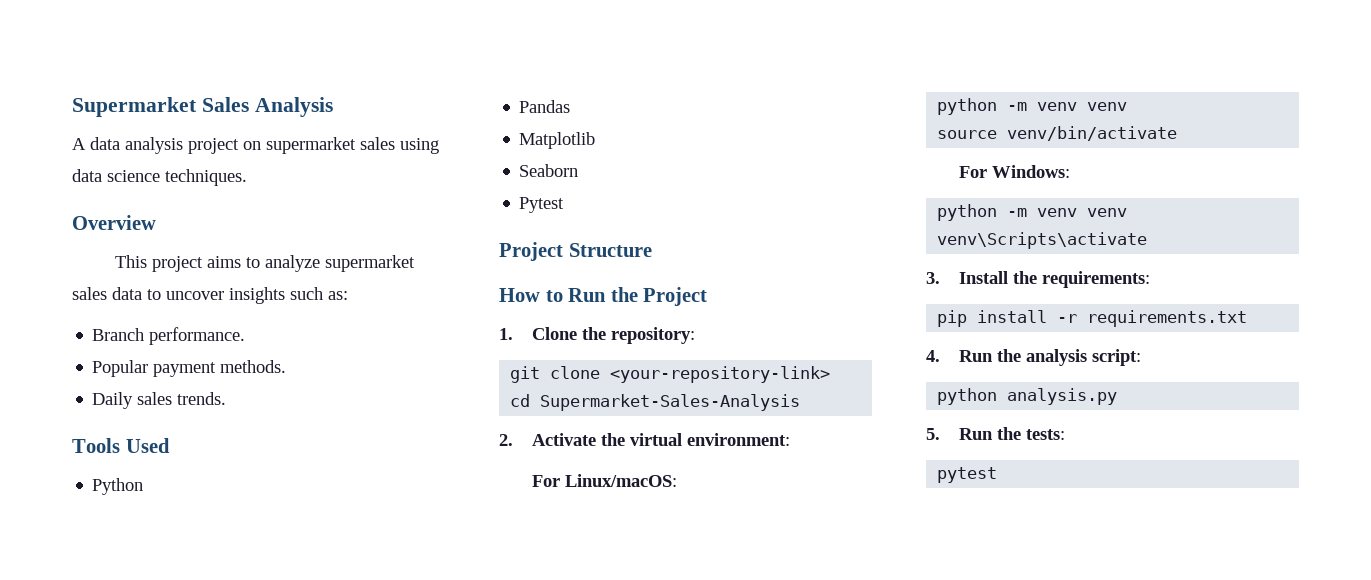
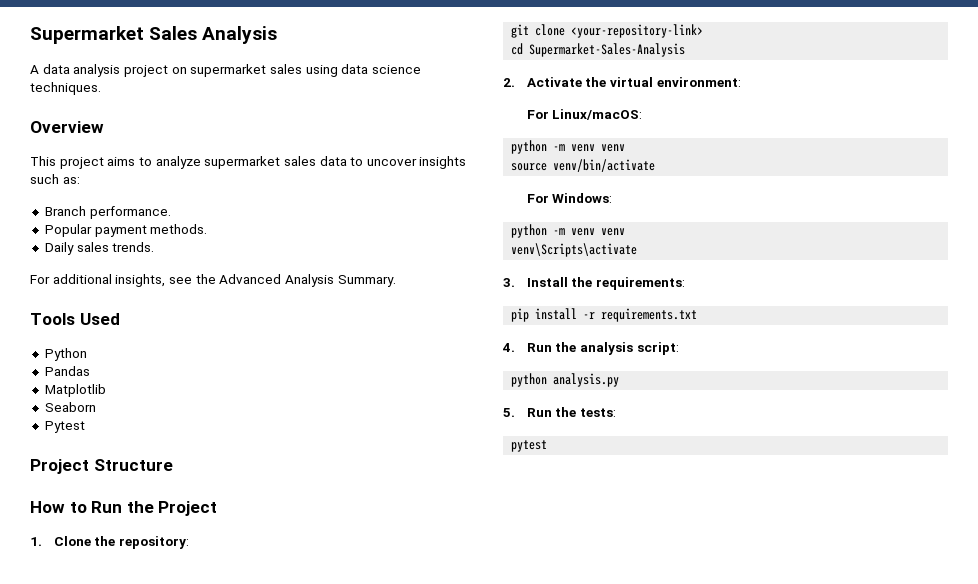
(227, 398) none -> [30,274,396,287] // For additional insights, see the Advanced Analysis Summary.

